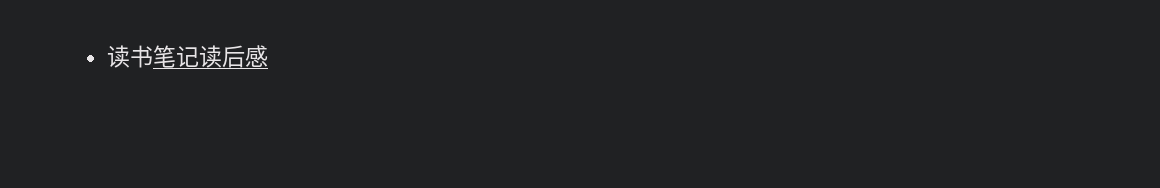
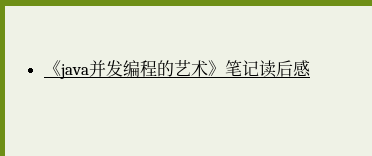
[107,45,154,68] 读书 -> [43,60,225,79] 《java并发编程的艺术》

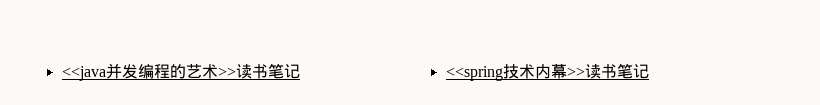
[43,60,89,79] 《java -> [61,66,106,81] <<java
[207,60,311,78] 》笔记读后感 -> [217,63,300,79] [445,63,649,81] >>读书笔记 // <<spring技术内幕>>读书笔记

